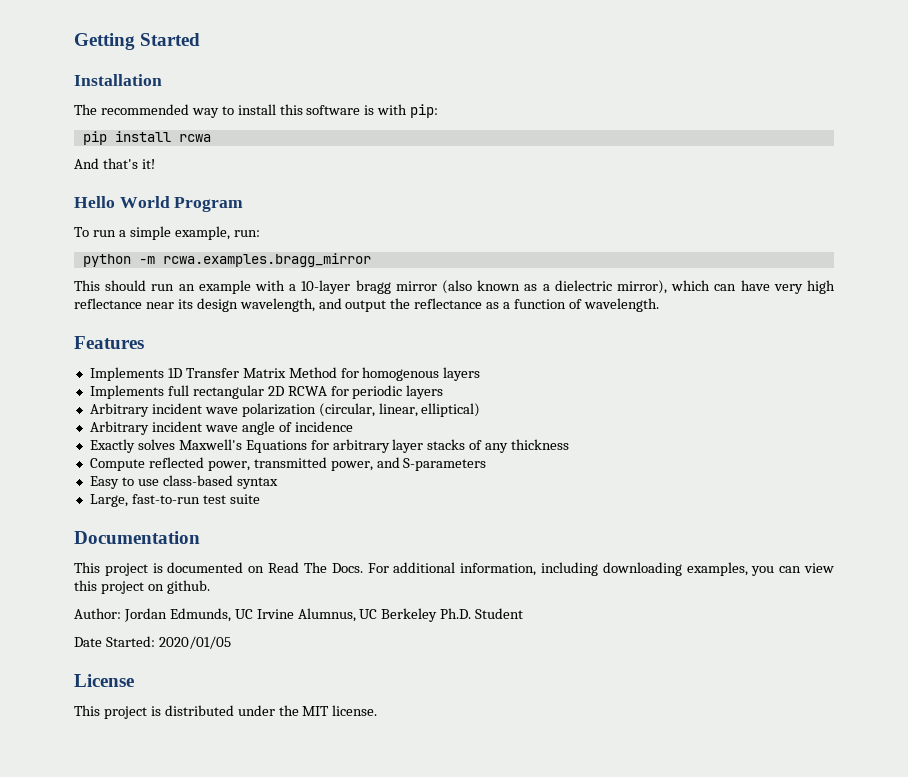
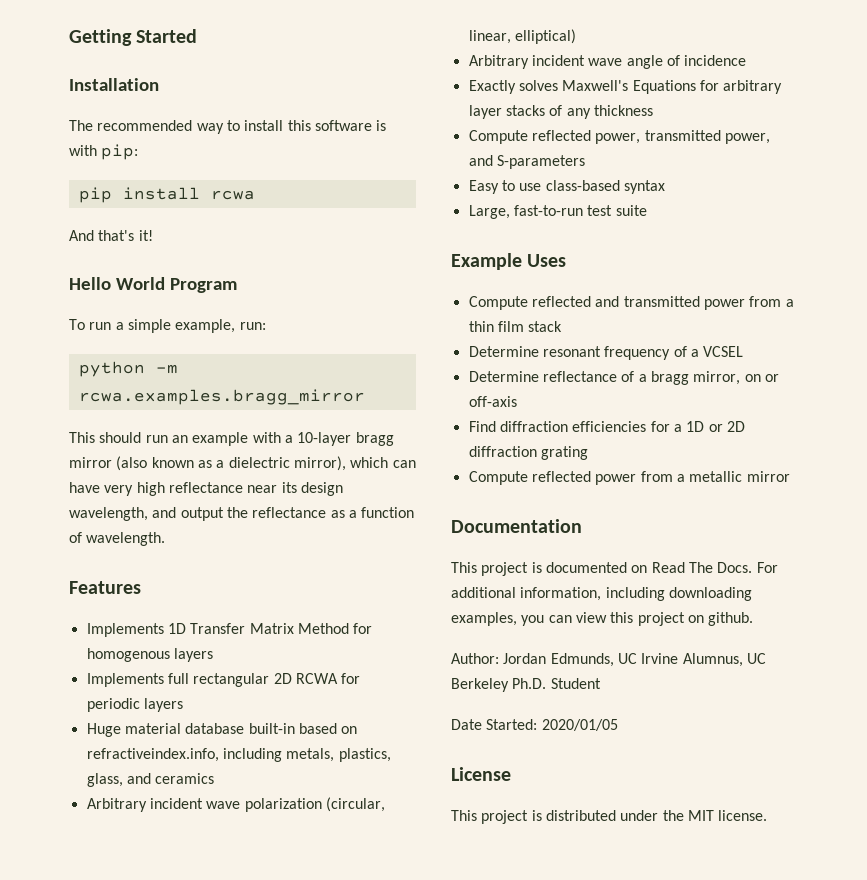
(444, 392) none -> [86,723,358,737] [86,748,391,762] [86,773,215,787] // Huge material database built-in based on refractiveindex.info, including metals, plastics, glass, and ceramics
(260, 499) none -> [451,253,567,270] [468,296,794,310] [468,321,563,332] [468,346,744,360] [468,371,779,385] [468,396,517,407] [468,421,745,432] [468,446,588,460] [468,471,790,485] // Example Uses // Compute reflected and transmitted power from a thin film stack // Determine resonant frequency of a VCSEL // Determine reflectance of a bragg mirror, on or off-axis // Find diffraction efficiencies for a 1D or 2D diffraction grating // Compute reflected power from a metallic mirror

